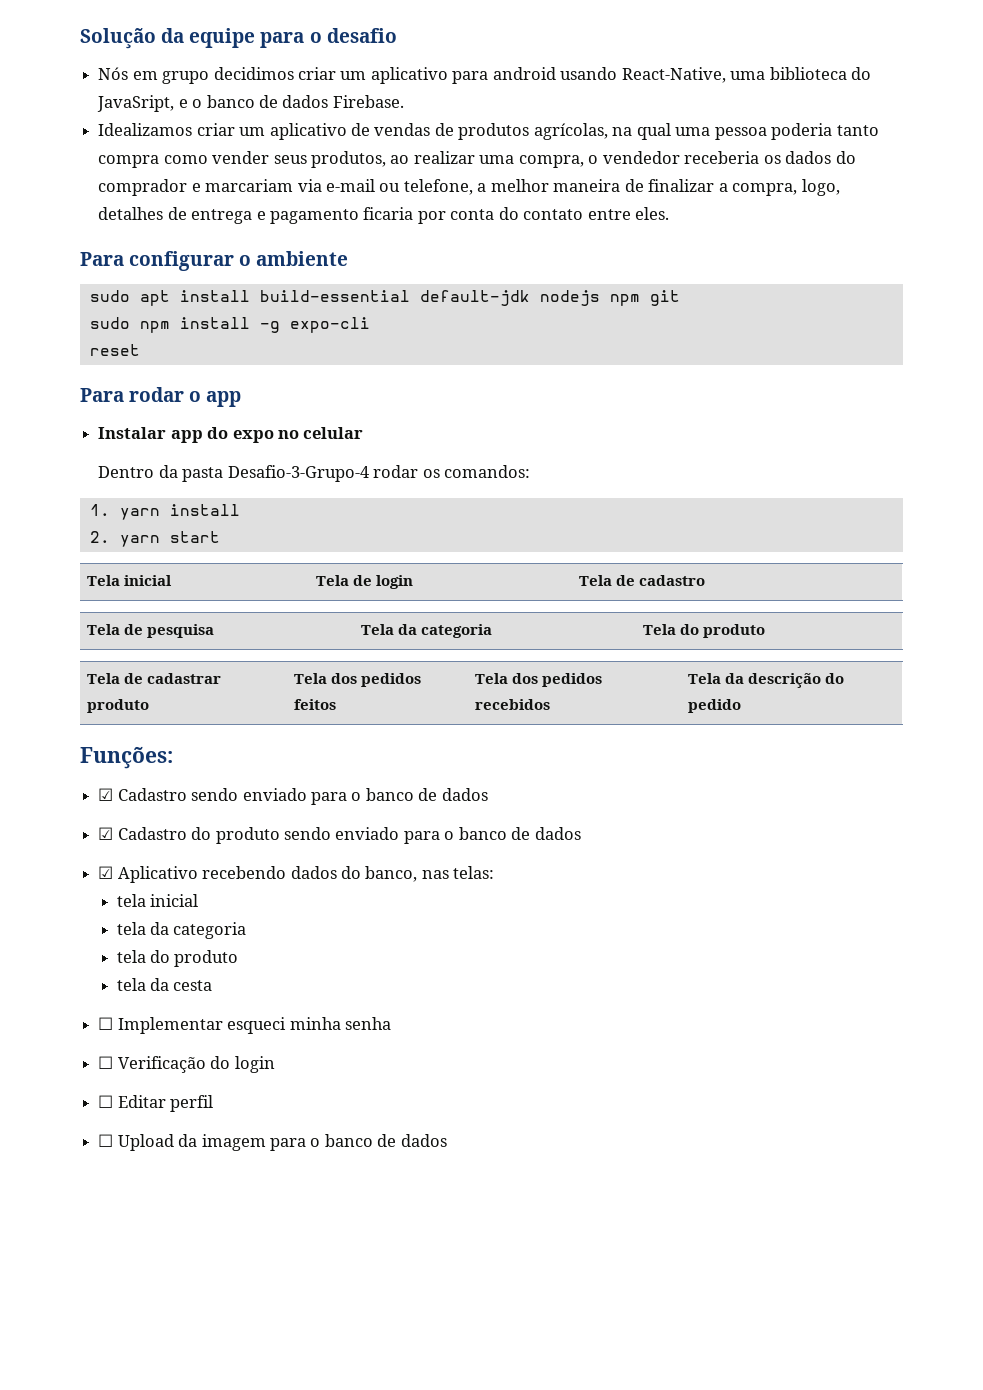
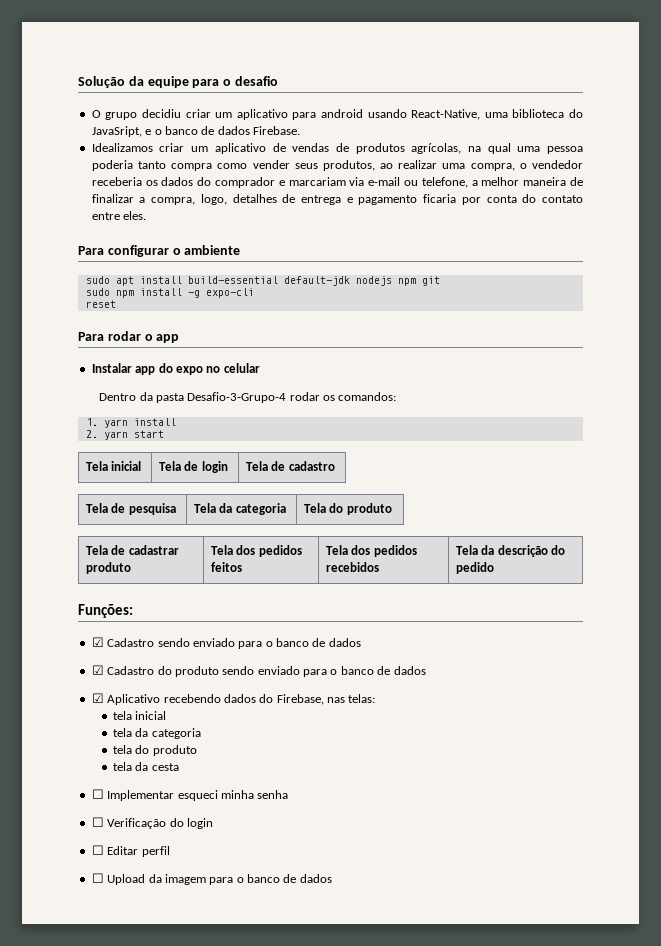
[98,67,294,84] Nós em grupo decidimos -> [91,109,181,120] O grupo decidiu
[365,866,418,882] banco, -> [276,694,324,705] Firebase,

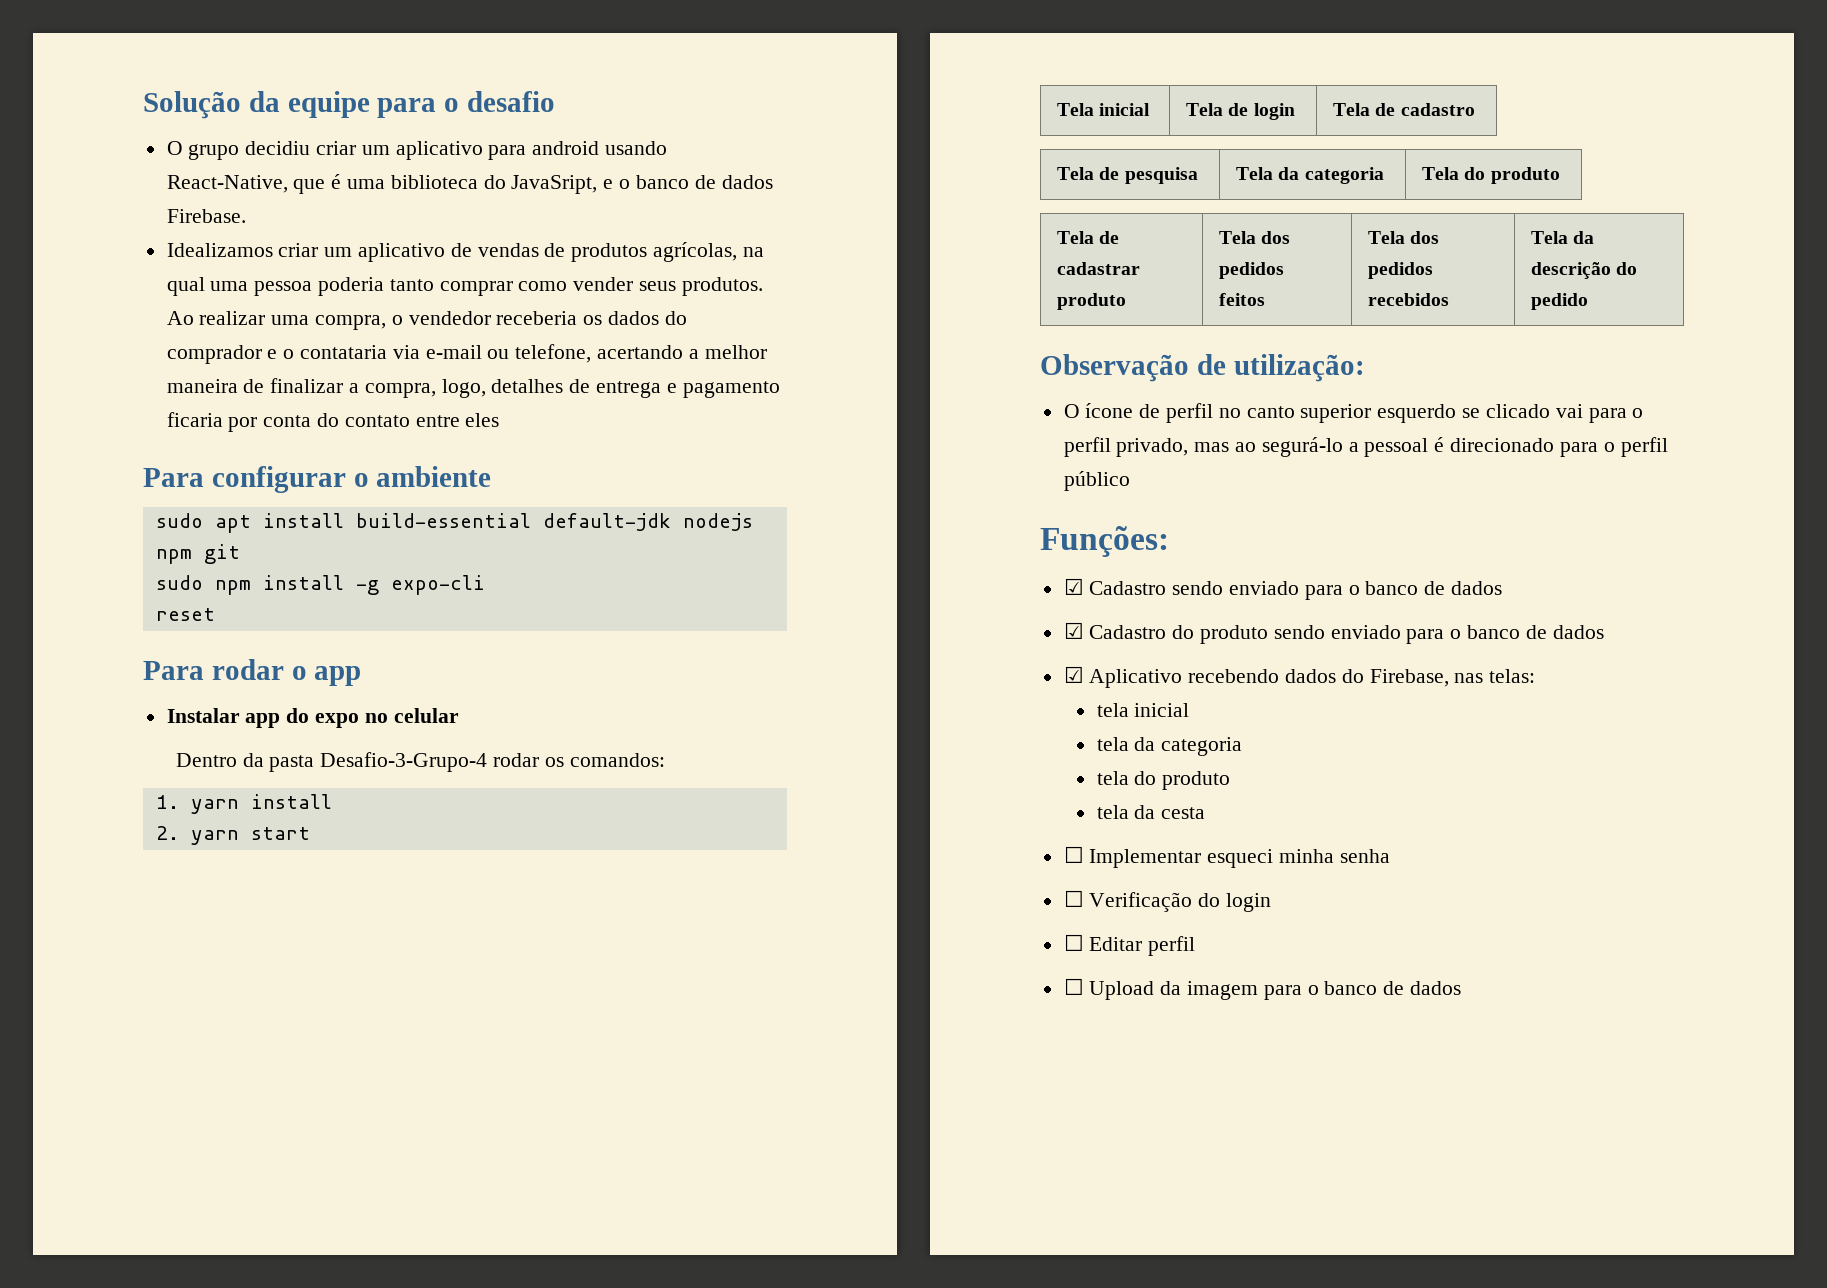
(481, 114) none -> [293,174,342,194] que é
[171,163,213,171] compra -> [439,281,513,296] comprar
[322,160,394,171] produtos, ao -> [681,277,763,296] [166,311,194,325] produtos. Ao
[288,177,346,186] marcariam -> [283,345,388,359] o contataria
(468, 182) none -> [597,345,684,359] acertando
[123,211,147,220] eles. -> [465,413,500,427] eles
(494, 568) none -> [1040,354,1365,382] [1063,403,1644,423] [1063,437,1668,457] [1063,471,1130,491] // Observação de utilização: // O ícone de perfil no canto superior esquerdo se clicado vai para o perfil privado, mas ao segurá-lo a pessoal é direcionado para o perfil público

